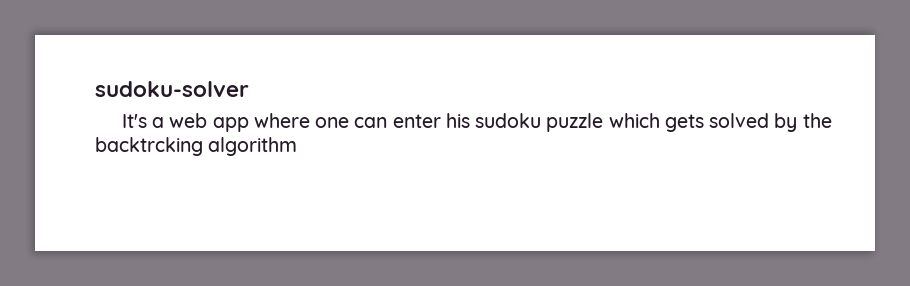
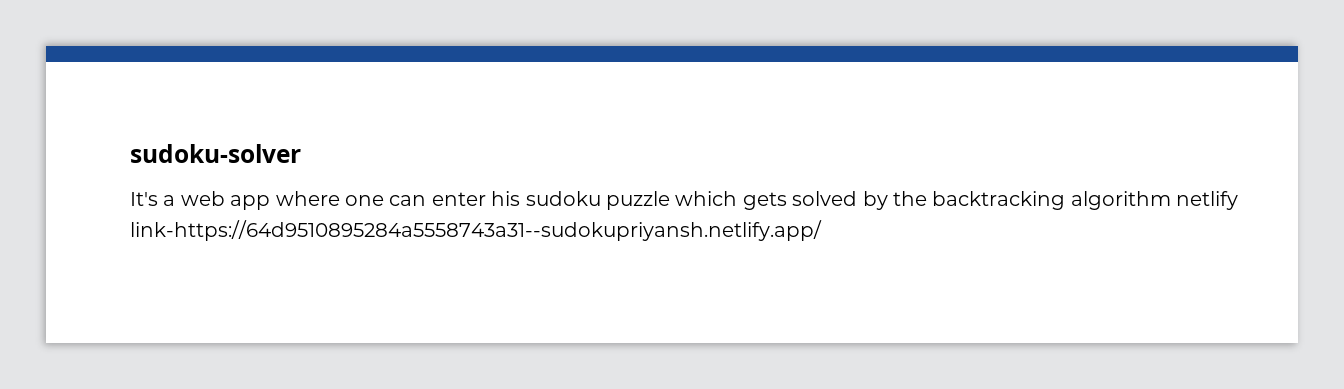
[95,137,298,156] backtrcking algorithm -> [932,191,1239,210] [130,220,822,241] backtracking algorithm netlify link-https://64d9510895284a5558743a31--sudokupriyansh.netlify.app/

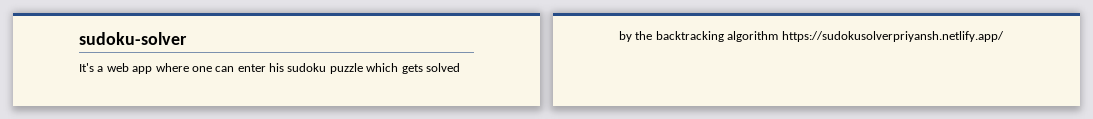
[1176,191,1239,210] [130,220,822,241] netlify link-https://64d9510895284a5558743a31--sudokupriyansh.netlify.app/ -> [781,31,1004,42] https://sudokusolverpriyansh.netlify.app/

